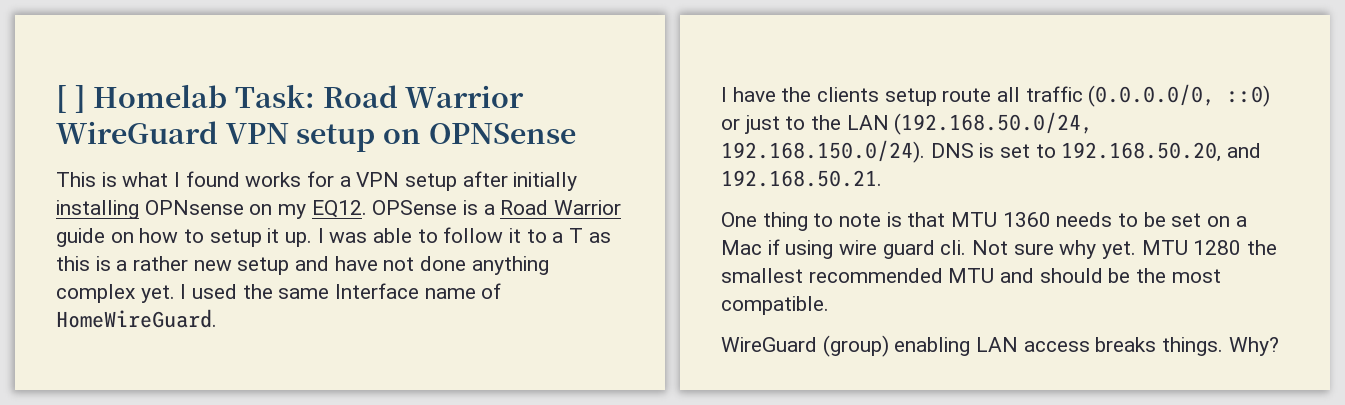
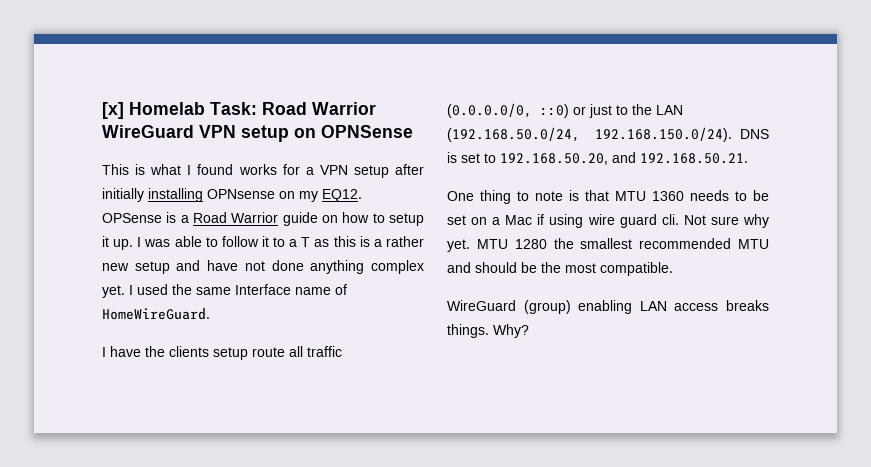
[56,85,86,113] [ ] -> [102,102,124,119] [x]

